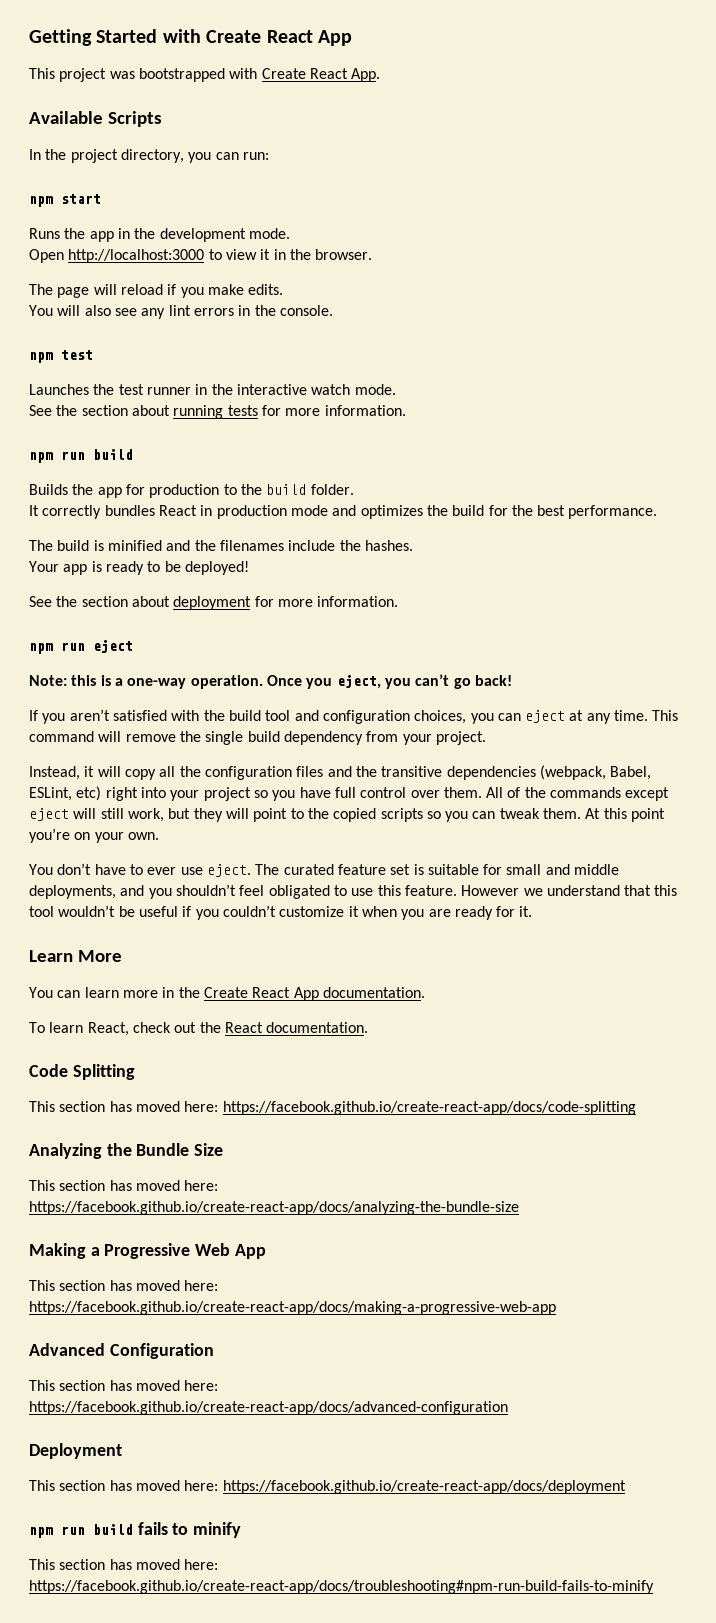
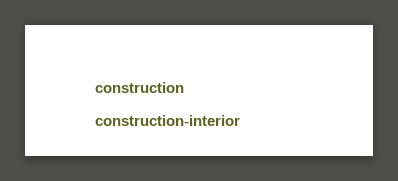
[29,29,352,46] [29,68,381,82] [29,111,162,127] [29,149,269,163] [29,194,101,207] [29,228,290,242] [29,249,373,263] [29,284,284,298] [29,305,333,319] [29,350,93,363] [29,384,396,395] [29,405,406,419] [29,449,133,463] [29,484,354,498] [29,505,658,519] [29,540,413,551] [29,561,249,575] [29,596,399,610] [29,640,133,654] [29,674,512,689] [29,709,679,724] [29,731,486,745] [29,765,652,780] [29,786,670,801] [29,808,666,822] [29,828,159,843] [29,863,620,877] [29,884,678,899] [29,905,533,920] [29,950,122,962] [29,987,425,1001] [29,1022,369,1036] [29,1064,135,1080] [29,1101,636,1115] [29,1143,224,1159] [29,1180,219,1191] [29,1201,519,1215] [29,1243,266,1259] [29,1280,219,1291] [29,1301,556,1315] [29,1343,214,1359] [29,1380,219,1391] [29,1401,508,1415] [29,1443,122,1459] [29,1480,626,1494] [29,1522,242,1538] [29,1559,219,1570] [29,1580,654,1594] Getting Started with Create React App // This project was bootstrapped with Create React App. // Available Scripts // In the project directory, you can run: // npm start // Runs the app in the development mode. // Open http://localhost:3000 to view it in the browser. // The page will reload if you make edits. // You will also see any lint errors in the console. // npm test // Launches the test runner in the interactive watch mode. // See the section about running tests for more information. // npm run build // Builds the app for production to the build folder. // It correctly bundles React in production mode and optimizes the build for the best performance. // The build is minified and the filenames include the hashes. // Your app is ready to be deployed! // See the section about deployment for more information. // npm run eject // Note: this is a one-way operation. Once you eject, you can’t go back! // If you aren’t satisfied with the build tool and configuration choices, you can eject at any time. This command will remove the single build dependency from your project. // Instead, it will copy all the configuration files and the transitive dependencies (webpack, Babel, ESLint, etc) right into your project so you have full control over them. All of the commands except eject will still work, but they will point to the copied scripts so you can tweak them. At this point you’re on your own. // You don’t have to ever use eject. The curated feature set is suitable for small and middle deployments, and you shouldn’t feel obligated to use this feature. However we understand that this tool wouldn’t be useful if you couldn’t customize it when you are ready for it. // Learn More // You can learn more in the Create React App documentation. // To learn React, check out the React documentation. // Code Splitting // This section has moved here: https://facebook.github.io/create-react-app/docs/code-splitting // Analyzing the Bundle Size // This section has moved here: https://facebook.github.io/create-react-app/docs/analyzing-the-bundle-size // Making a Progressive Web App // This section has moved here: https://facebook.github.io/create-react-app/docs/making-a-progressive-web-app // Advanced Configuration // This section has moved here: https://facebook.github.io/create-react-app/docs/advanced-configuration // Deployment // This section has moved here: https://facebook.github.io/create-react-app/docs/deployment // npm run build fails to minify // This section has moved here: https://facebook.github.io/create-react-app/docs/troubleshooting#npm-run-build-fails-to-minify -> [95,82,184,93] [95,115,240,126] construction // construction-interior

